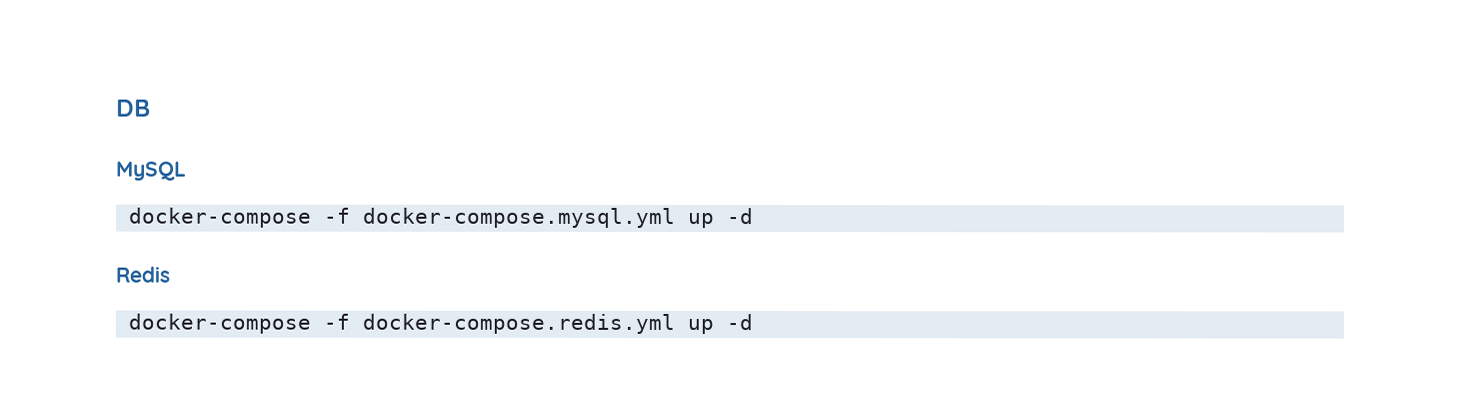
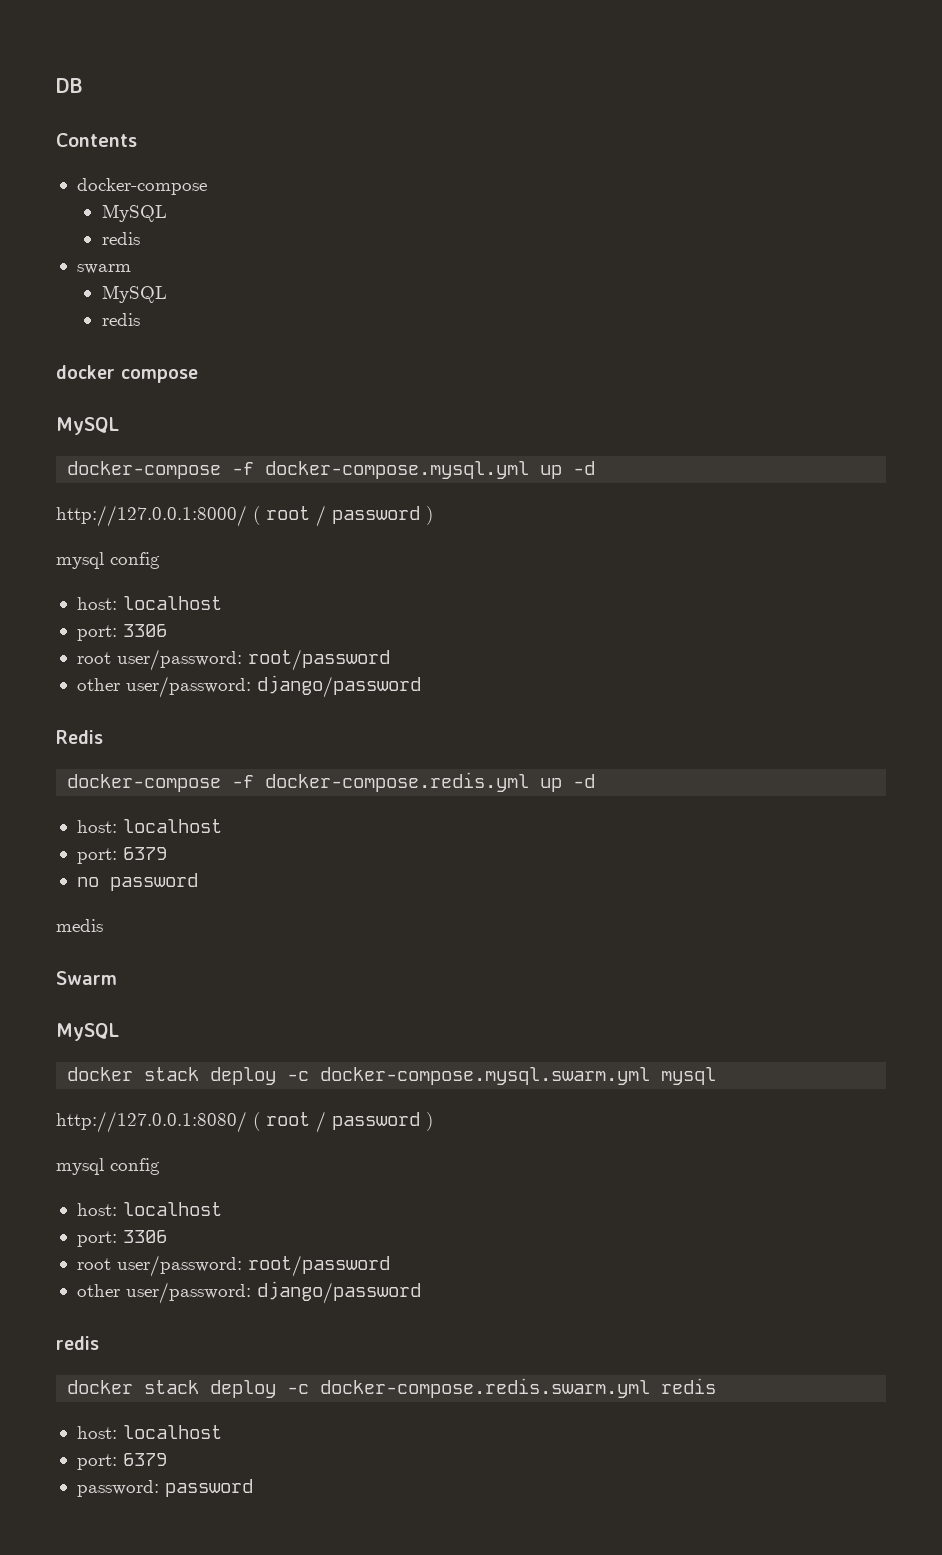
(151, 108) none -> [56,133,137,147] [76,178,207,195] [101,204,167,222] [101,232,140,245] [76,264,131,274] [101,285,167,303] [101,313,140,326] [56,365,198,383] // Contents // docker-compose // MySQL // redis // swarm // MySQL // redis // docker compose
(754, 216) none -> [56,505,433,527] [56,552,160,569] [76,596,222,610] [76,624,167,641] [76,649,390,671] [76,675,421,698] // http://127.0.0.1:8000/ ( root / password ) // mysql config // host: localhost // port: 3306 // root user/password: root/password // other user/password: django/password
(754, 322) none -> [76,819,222,833] [76,847,167,864] [76,873,198,891] [56,919,103,932] [56,971,117,985] [56,1023,119,1041] [67,1067,717,1085] [56,1111,433,1133] [56,1158,160,1175] [76,1202,222,1216] [76,1230,167,1247] [76,1255,390,1277] [76,1281,421,1304] [56,1336,99,1350] [67,1378,717,1398] [76,1425,222,1439] [76,1453,167,1470] [76,1479,253,1497] // host: localhost // port: 6379 // no password // medis // Swarm // MySQL // docker stack deploy -c docker-compose.mysql.swarm.yml mysql // http://127.0.0.1:8080/ ( root / password ) // mysql config // host: localhost // port: 3306 // root user/password: root/password // other user/password: django/password // redis // docker stack deploy -c docker-compose.redis.swarm.yml redis // host: localhost // port: 6379 // password: password

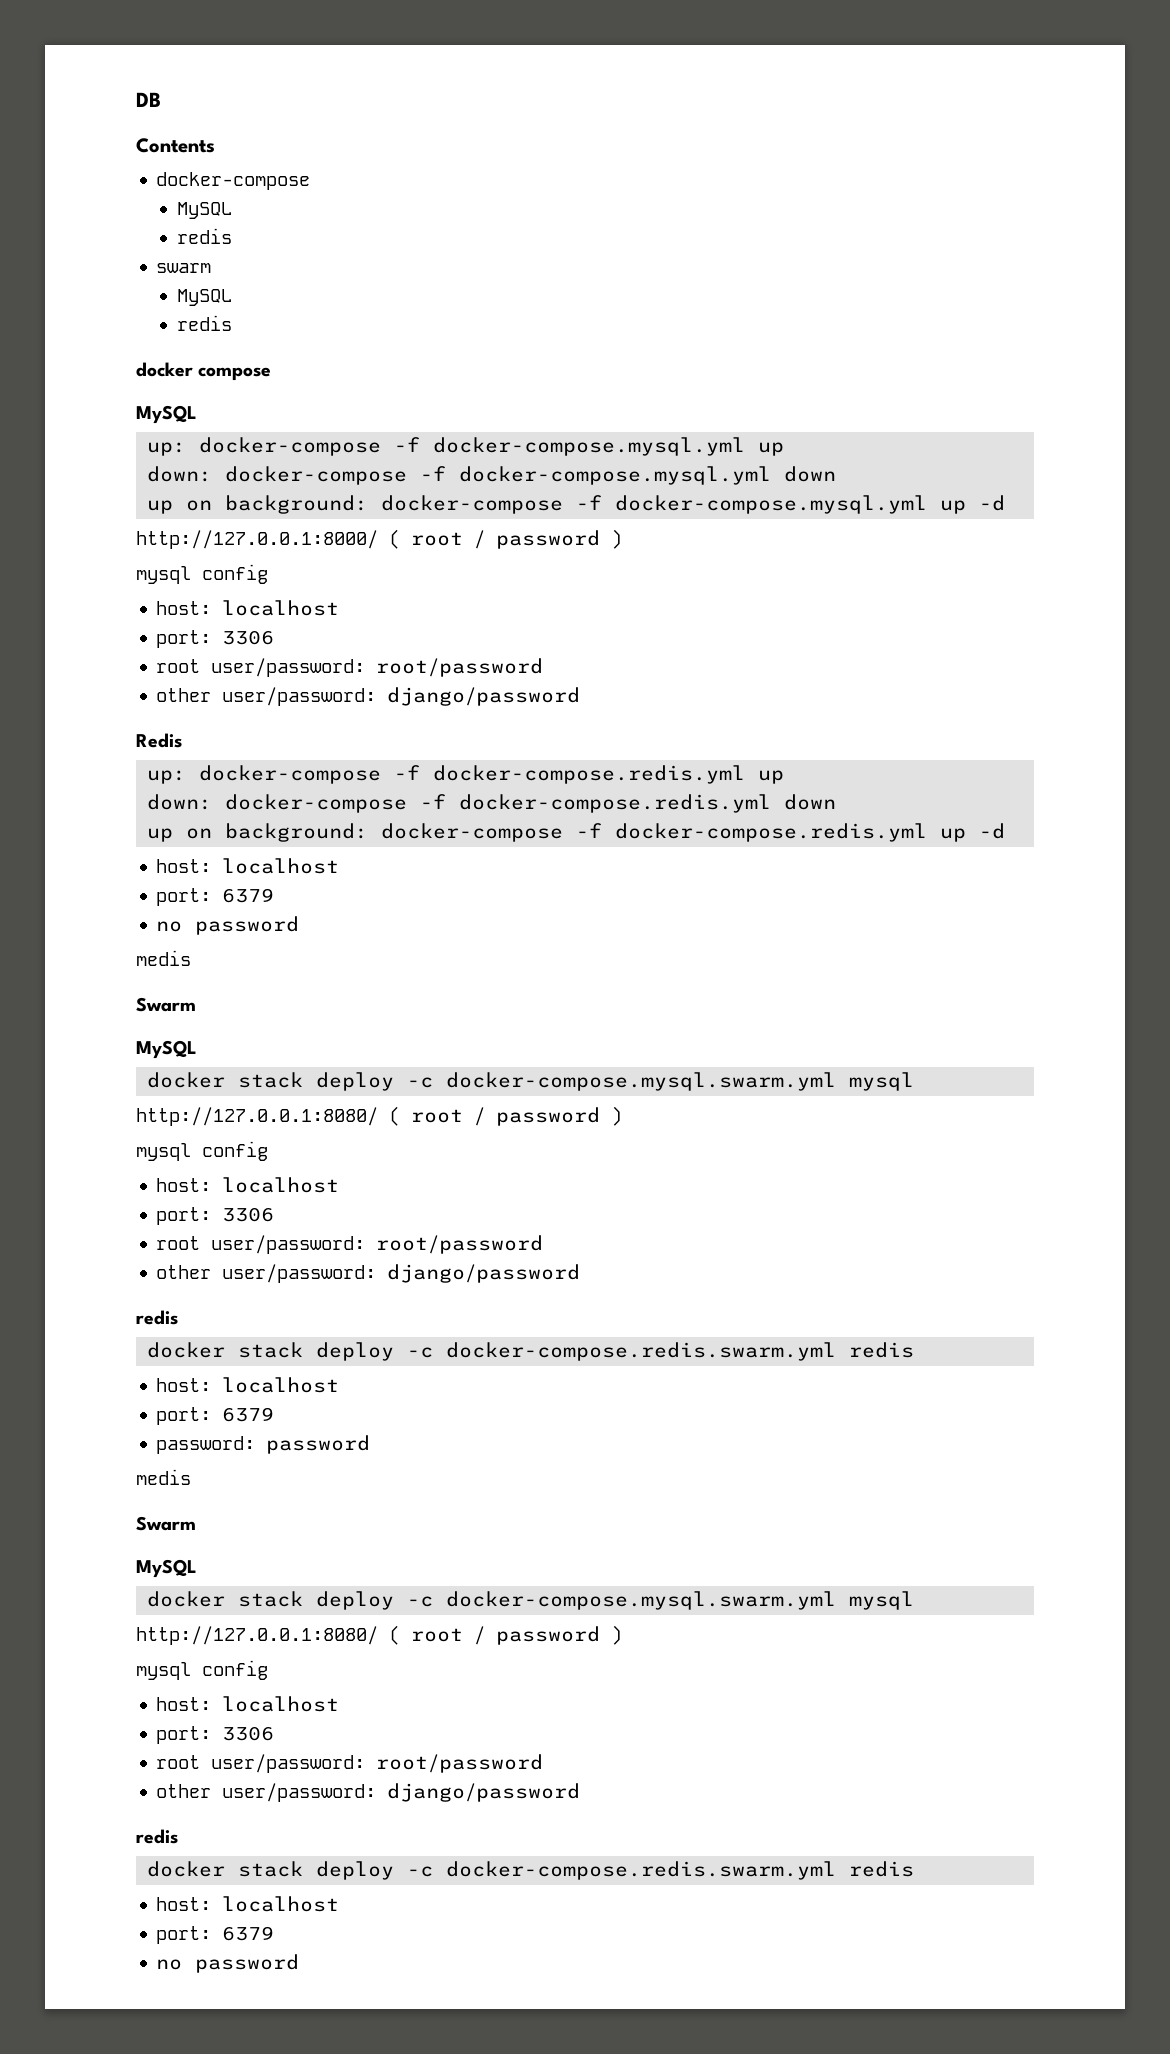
(119, 426) none -> [147,437,785,456] [147,466,837,485] [147,495,369,514] up: docker-compose -f docker-compose.mysql.yml up // down: docker-compose -f docker-compose.mysql.yml down // up on background:
(103, 737) none -> [147,765,785,784] [147,794,837,813] [147,823,369,842] up: docker-compose -f docker-compose.redis.yml up // down: docker-compose -f docker-compose.redis.yml down // up on background:
(253, 1488) none -> [136,1469,191,1485] [136,1516,196,1531] [136,1559,197,1578] [147,1591,915,1610] [136,1625,622,1645] [136,1660,268,1680] [156,1696,340,1712] [156,1726,275,1744] [156,1754,544,1773] [156,1783,581,1802] [136,1829,178,1844] [147,1861,915,1880] [156,1896,340,1912] [156,1926,275,1944] [156,1954,300,1973] // medis // Swarm // MySQL // docker stack deploy -c docker-compose.mysql.swarm.yml mysql // http://127.0.0.1:8080/ ( root / password ) // mysql config // host: localhost // port: 3306 // root user/password: root/password // other user/password: django/password // redis // docker stack deploy -c docker-compose.redis.swarm.yml redis // host: localhost // port: 6379 // no password

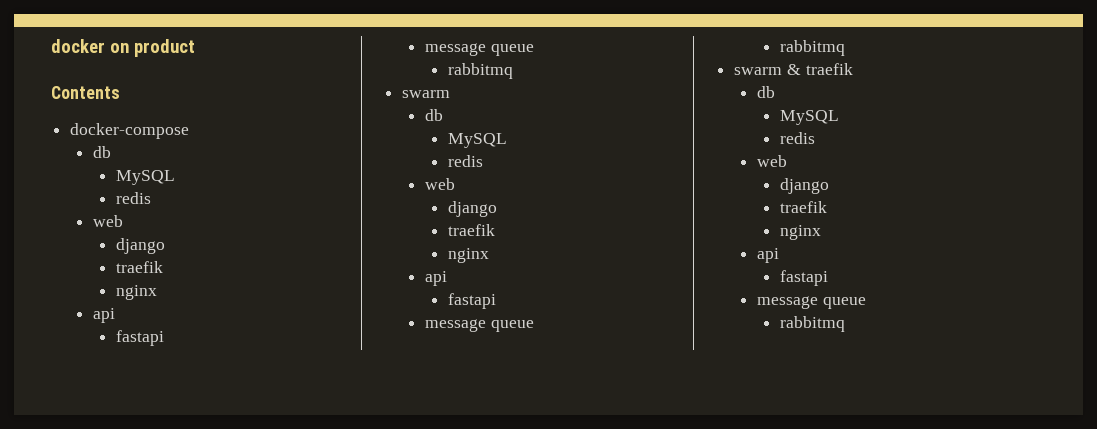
[136,92,161,107] DB -> [51,39,195,57] docker on product
[176,202,232,219] [176,228,232,244] [156,263,212,273] [176,289,232,306] [176,315,232,331] [136,362,272,381] [136,405,197,424] [147,437,785,456] [147,466,837,485] [147,495,1006,514] [136,529,622,549] [136,564,268,584] [156,600,340,616] [156,630,275,648] [156,658,544,677] [156,687,581,706] [136,733,182,748] [147,765,785,784] [147,794,837,813] [147,823,1006,842] [156,858,340,874] [156,888,275,906] [156,916,300,935] [136,950,191,966] [136,997,196,1012] [136,1040,197,1059] [147,1072,915,1091] [136,1106,622,1126] [136,1141,268,1161] [156,1177,340,1193] [156,1207,275,1225] [156,1235,544,1254] [156,1264,581,1283] [136,1310,178,1325] [147,1342,915,1361] [156,1377,340,1393] [156,1407,275,1425] [156,1435,371,1454] [136,1469,191,1485] [136,1516,196,1531] [136,1559,197,1578] [147,1591,915,1610] [136,1625,622,1645] [136,1660,268,1680] [156,1696,340,1712] [156,1726,275,1744] [156,1754,544,1773] [156,1783,581,1802] [136,1829,178,1844] [147,1861,915,1880] [156,1896,340,1912] [156,1926,275,1944] [156,1954,300,1973] MySQL // redis // swarm // MySQL // redis // docker compose // MySQL // up: docker-compose -f docker-compose.mysql.yml up // down: docker-compose -f docker-compose.mysql.yml down // up on background: docker-compose -f docker-compose.mysql.yml up -d // http://127.0.0.1:8000/ ( root / password ) // mysql config // host: localhost // port: 3306 // root user/password: root/password // other user/password: django/password // Redis // up: docker-compose -f docker-compose.redis.yml up // down: docker-compose -f docker-compose.redis.yml down // up on background: docker-compose -f docker-compose.redis.yml up -d // host: localhost // port: 6379 // no password // medis // Swarm // MySQL // docker stack deploy -c docker-compose.mysql.swarm.yml mysql // http://127.0.0.1:8080/ ( root / password ) // mysql config // host: localhost // port: 3306 // root user/password: root/password // other user/password: django/password // redis // docker stack deploy -c docker-compose.redis.swarm.yml redis // host: localhost // port: 6379 // password: password // medis // Swarm // MySQL // docker stack deploy -c docker-compose.mysql.swarm.yml mysql // http://127.0.0.1:8080/ ( root / password ) // mysql config // host: localhost // port: 3306 // root user/password: root/password // other user/password: django/password // redis // docker stack deploy -c docker-compose.redis.swarm.yml redis // host: localhost // port: 6379 // no password -> [93,146,112,158] [115,170,175,185] [115,192,151,204] [93,215,124,227] [115,238,165,254] [115,261,163,273] [115,285,157,300] [93,308,116,323] [115,330,164,346] [425,43,534,56] [447,63,513,79] [402,90,451,98] [425,109,444,121] [447,133,507,148] [447,155,483,167] [425,178,456,190] [447,201,497,217] [447,224,495,236] [447,248,489,263] [425,271,448,286] [447,293,496,309] [425,319,534,332] [779,40,845,56] [734,63,853,75] [757,86,776,98] [779,110,839,125] [779,132,815,144] [757,155,788,167] [779,178,829,194] [779,201,827,213] [779,225,821,240] [757,248,780,263] [779,270,828,286] [757,296,866,309] [779,316,845,332] db // MySQL // redis // web // django // traefik // nginx // api // fastapi // message queue // rabbitmq // swarm // db // MySQL // redis // web // django // traefik // nginx // api // fastapi // message queue // rabbitmq // swarm & traefik // db // MySQL // redis // web // django // traefik // nginx // api // fastapi // message queue // rabbitmq

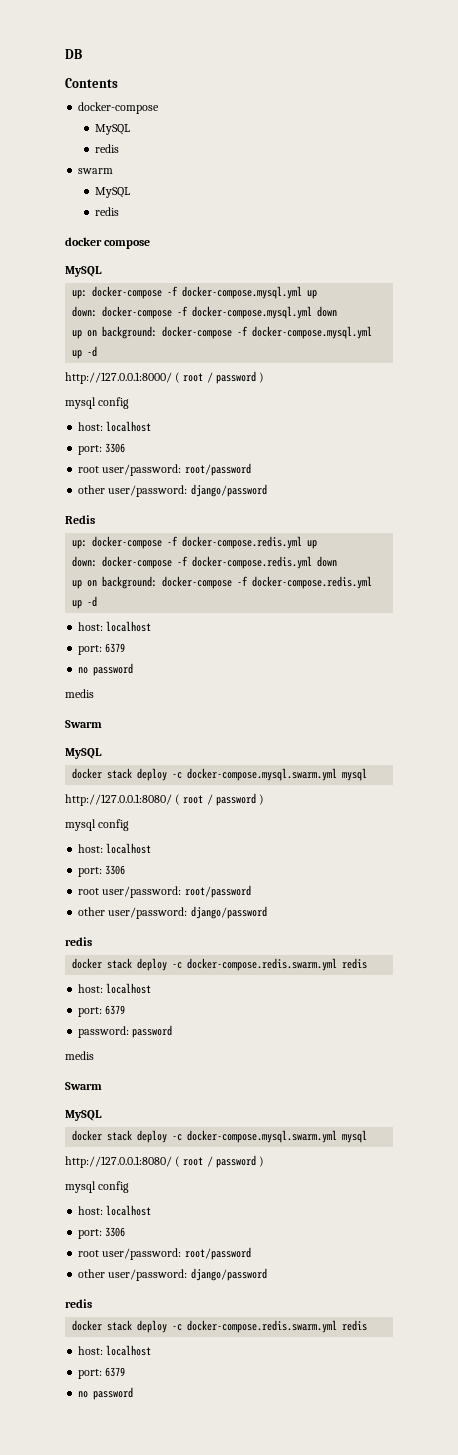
[51,39,195,57] docker on product -> [65,49,82,59] DB
[93,146,112,158] [115,170,175,185] [115,192,151,204] [93,215,124,227] [115,238,165,254] [115,261,163,273] [115,285,157,300] [93,308,116,323] [115,330,164,346] [425,43,534,56] [447,63,513,79] [402,90,451,98] [425,109,444,121] [447,133,507,148] [447,155,483,167] [425,178,456,190] [447,201,497,217] [447,224,495,236] [447,248,489,263] [425,271,448,286] [447,293,496,309] [425,319,534,332] [779,40,845,56] [734,63,853,75] [757,86,776,98] [779,110,839,125] [779,132,815,144] [757,155,788,167] [779,178,829,194] [779,201,827,213] [779,225,821,240] [757,248,780,263] [779,270,828,286] [757,296,866,309] [779,316,845,332] db // MySQL // redis // web // django // traefik // nginx // api // fastapi // message queue // rabbitmq // swarm // db // MySQL // redis // web // django // traefik // nginx // api // fastapi // message queue // rabbitmq // swarm & traefik // db // MySQL // redis // web // django // traefik // nginx // api // fastapi // message queue // rabbitmq -> [95,124,131,135] [95,144,120,153] [78,168,114,174] [95,187,131,198] [95,207,120,216] [65,237,151,249] [65,266,102,277] [72,286,318,299] [72,306,338,319] [72,326,373,339] [72,346,98,359] [65,371,265,384] [65,397,130,409] [78,421,152,432] [78,443,126,455] [78,463,251,476] [78,484,267,497] [65,515,95,524] [72,536,318,549] [72,556,338,569] [72,576,373,589] [72,596,98,609] [78,621,152,632] [78,643,126,655] [78,663,134,676] [65,689,94,698] [65,720,102,728] [65,748,102,759] [72,768,368,781] [65,793,265,806] [65,819,130,831] [78,843,152,854] [78,865,126,877] [78,885,251,898] [78,906,267,919] [65,937,92,946] [72,958,368,971] [78,983,152,994] [78,1005,126,1017] [78,1025,173,1038] [65,1051,94,1060] [65,1082,102,1090] [65,1110,102,1121] [72,1130,368,1143] [65,1155,265,1168] [65,1181,130,1193] [78,1205,152,1216] [78,1227,126,1239] [78,1247,251,1260] [78,1268,267,1281] [65,1299,92,1308] [72,1320,368,1333] [78,1345,152,1356] [78,1367,126,1379] [78,1387,134,1400] MySQL // redis // swarm // MySQL // redis // docker compose // MySQL // up: docker-compose -f docker-compose.mysql.yml up // down: docker-compose -f docker-compose.mysql.yml down // up on background: docker-compose -f docker-compose.mysql.yml up -d // http://127.0.0.1:8000/ ( root / password ) // mysql config // host: localhost // port: 3306 // root user/password: root/password // other user/password: django/password // Redis // up: docker-compose -f docker-compose.redis.yml up // down: docker-compose -f docker-compose.redis.yml down // up on background: docker-compose -f docker-compose.redis.yml up -d // host: localhost // port: 6379 // no password // medis // Swarm // MySQL // docker stack deploy -c docker-compose.mysql.swarm.yml mysql // http://127.0.0.1:8080/ ( root / password ) // mysql config // host: localhost // port: 3306 // root user/password: root/password // other user/password: django/password // redis // docker stack deploy -c docker-compose.redis.swarm.yml redis // host: localhost // port: 6379 // password: password // medis // Swarm // MySQL // docker stack deploy -c docker-compose.mysql.swarm.yml mysql // http://127.0.0.1:8080/ ( root / password ) // mysql config // host: localhost // port: 3306 // root user/password: root/password // other user/password: django/password // redis // docker stack deploy -c docker-compose.redis.swarm.yml redis // host: localhost // port: 6379 // no password

